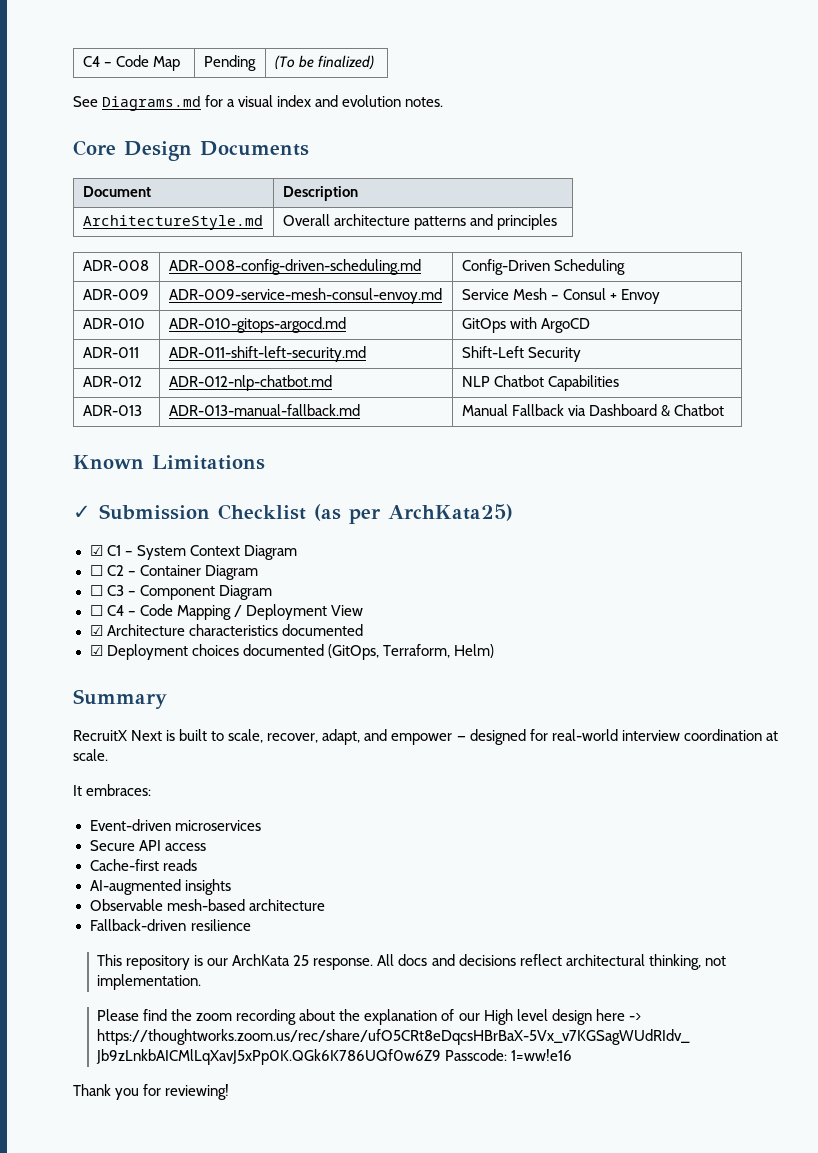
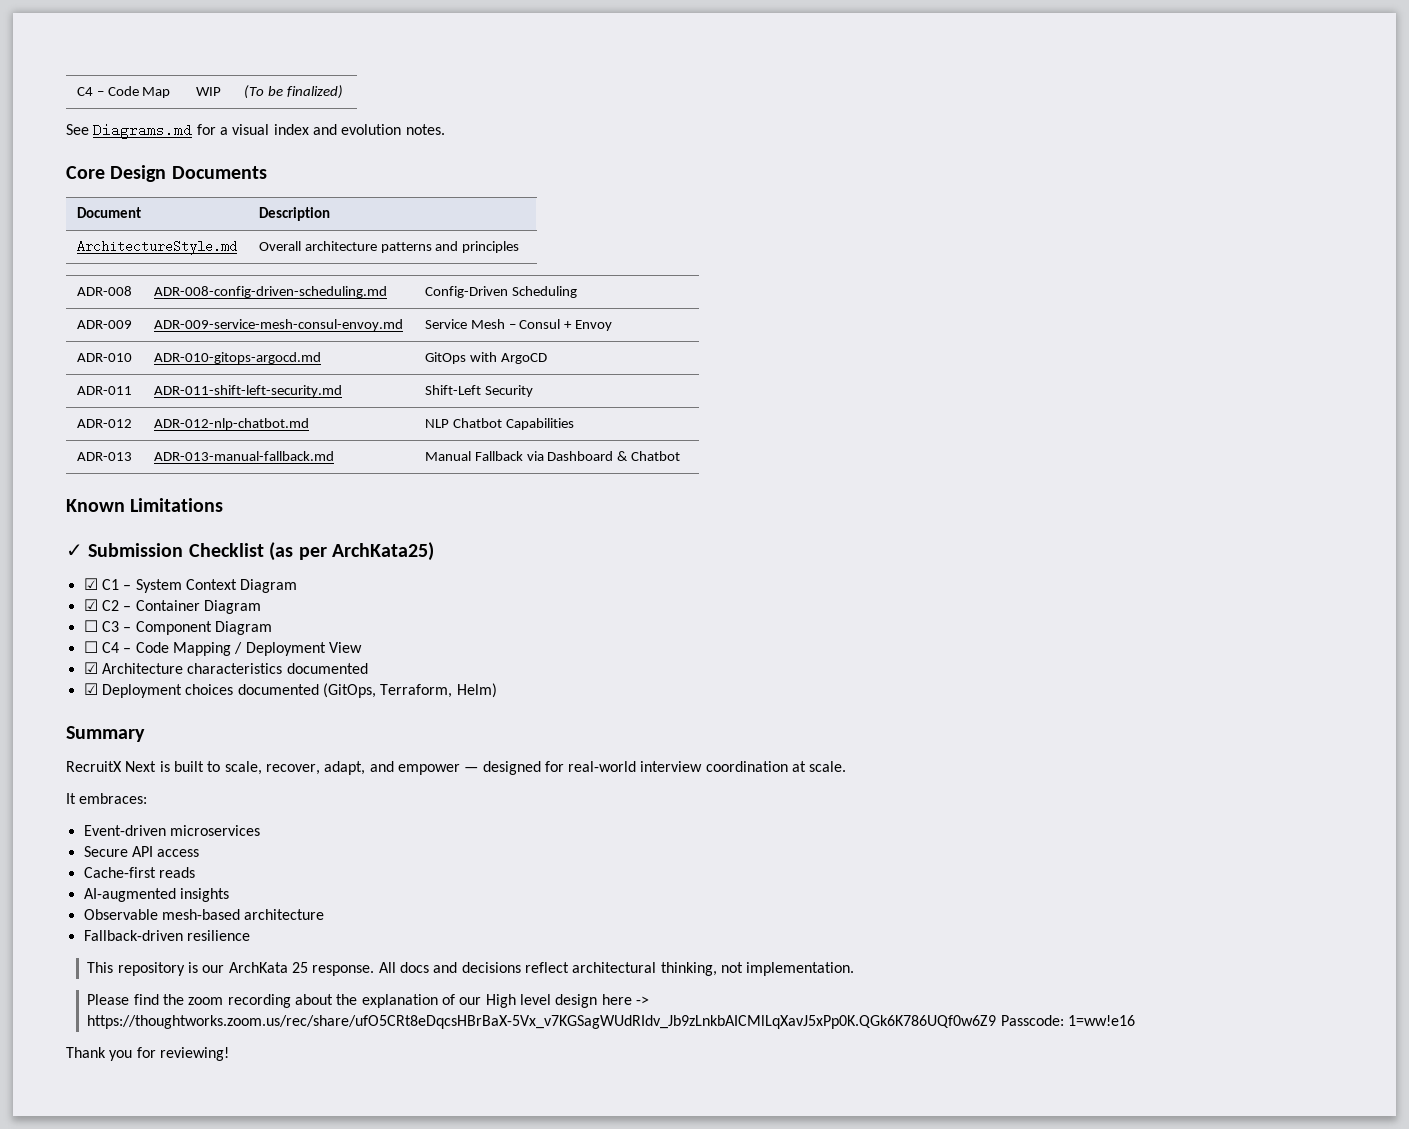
[203,55,256,71] Pending -> [195,87,221,96] WIP
[89,565,103,576] ☐ -> [83,599,98,611] ☑

